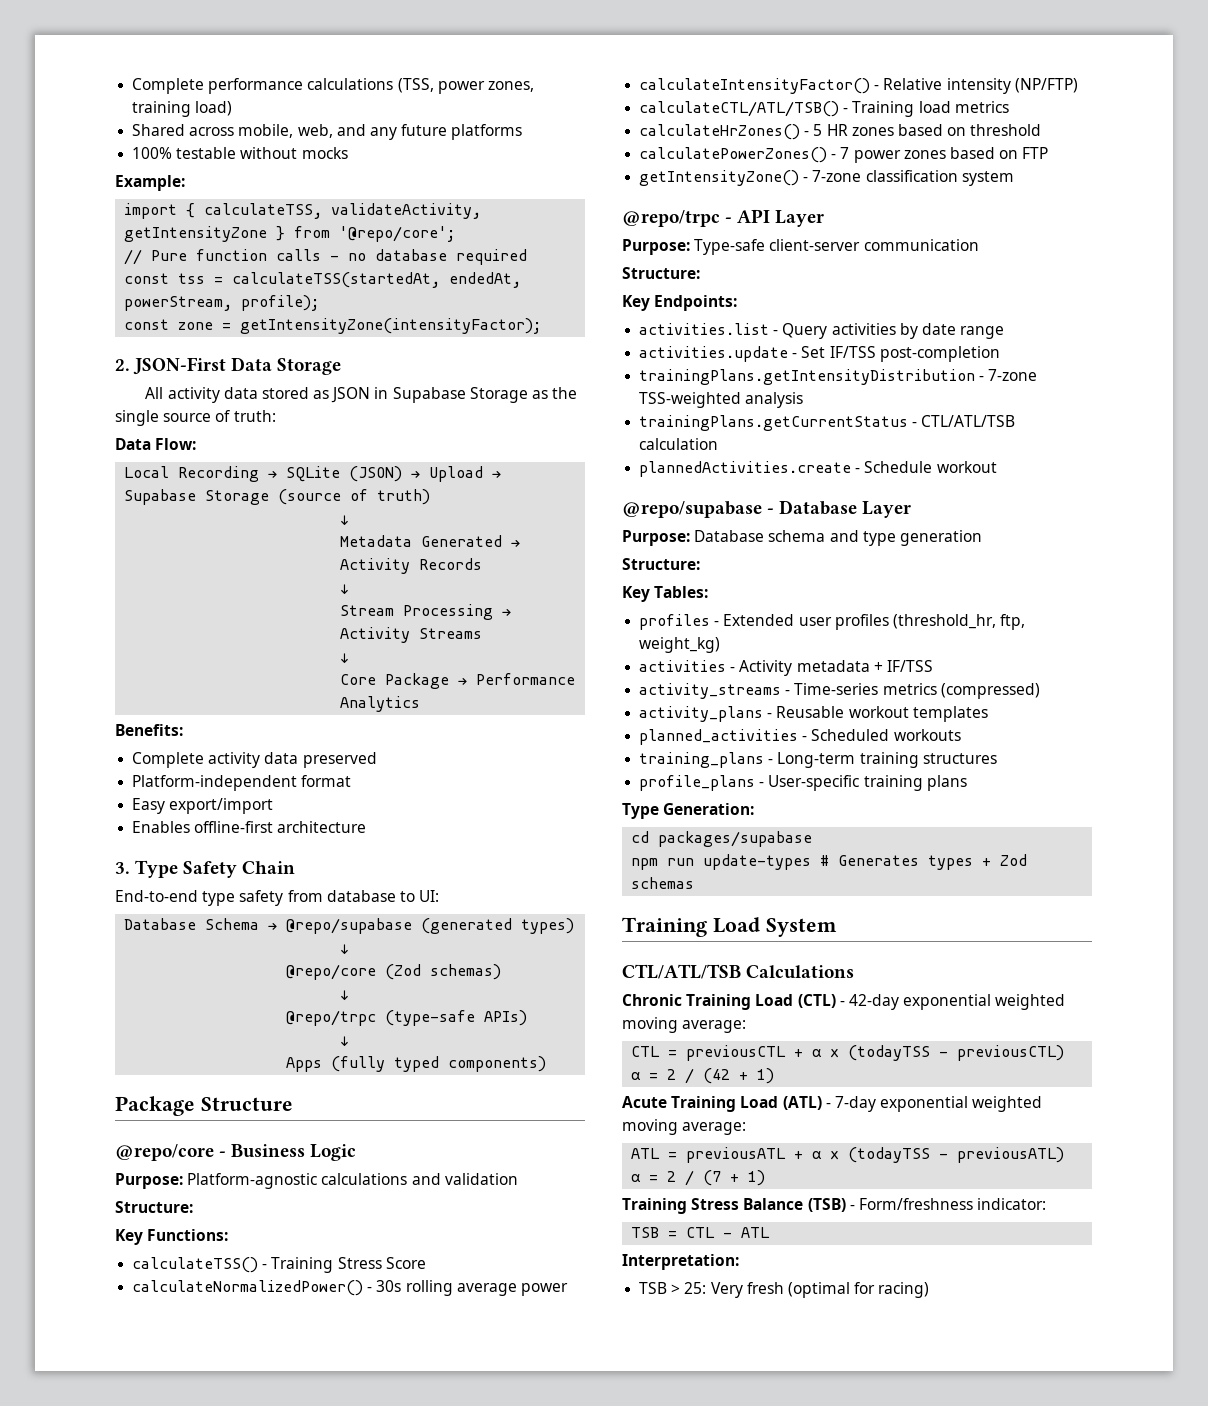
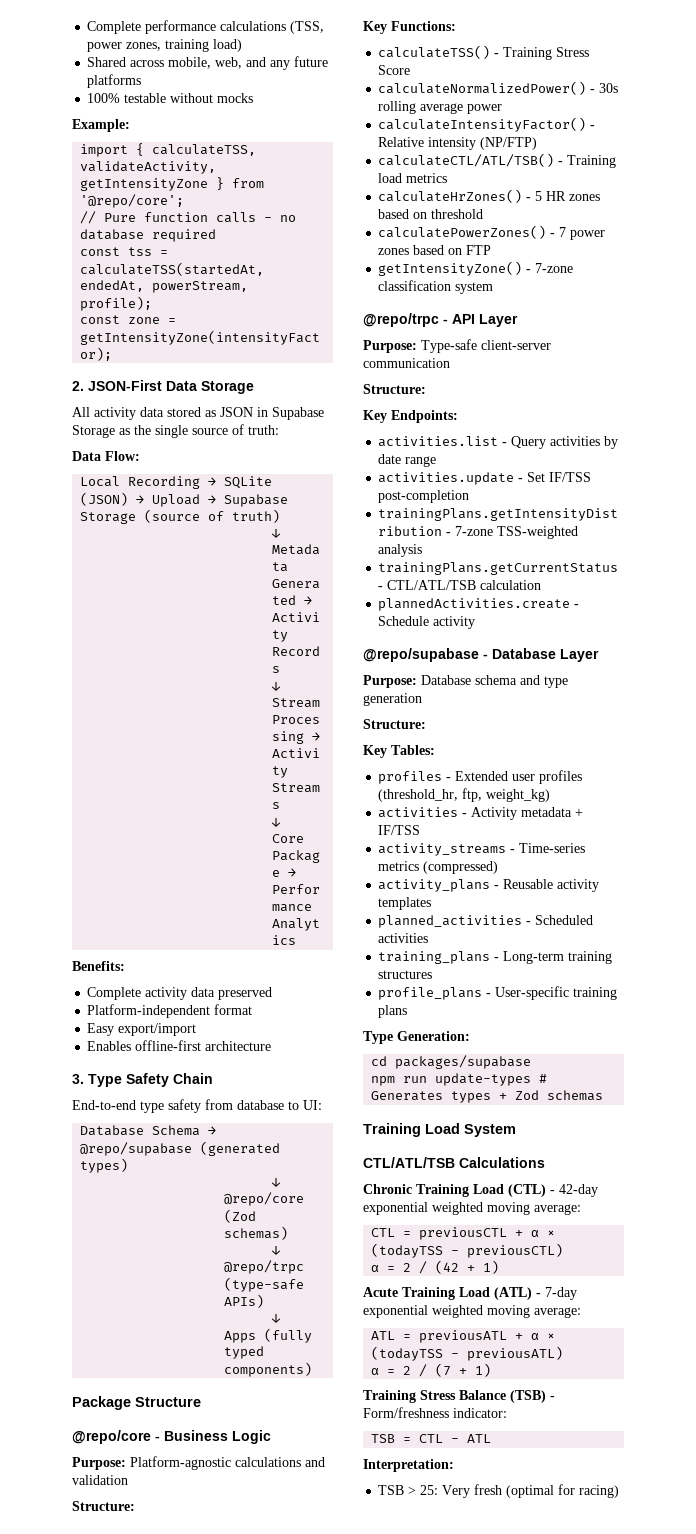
[936,461,997,473] workout -> [433,616,476,629] activity
[848,706,909,718] workout -> [557,879,600,892] activity
[893,729,961,741] workouts -> [378,933,429,943] activities

